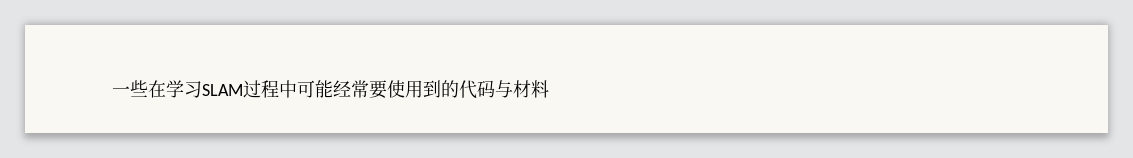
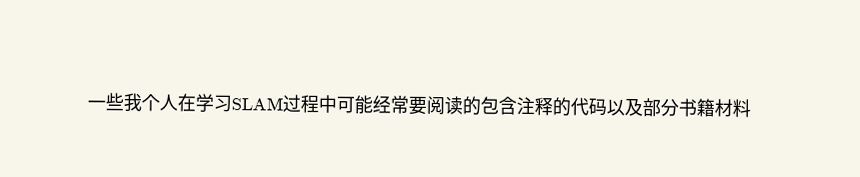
(148, 88) none -> [123,92,178,112] 我个人
[387,80,513,99] 使用到的代码与 -> [426,95,715,117] 阅读的包含注释的代码以及部分书籍

